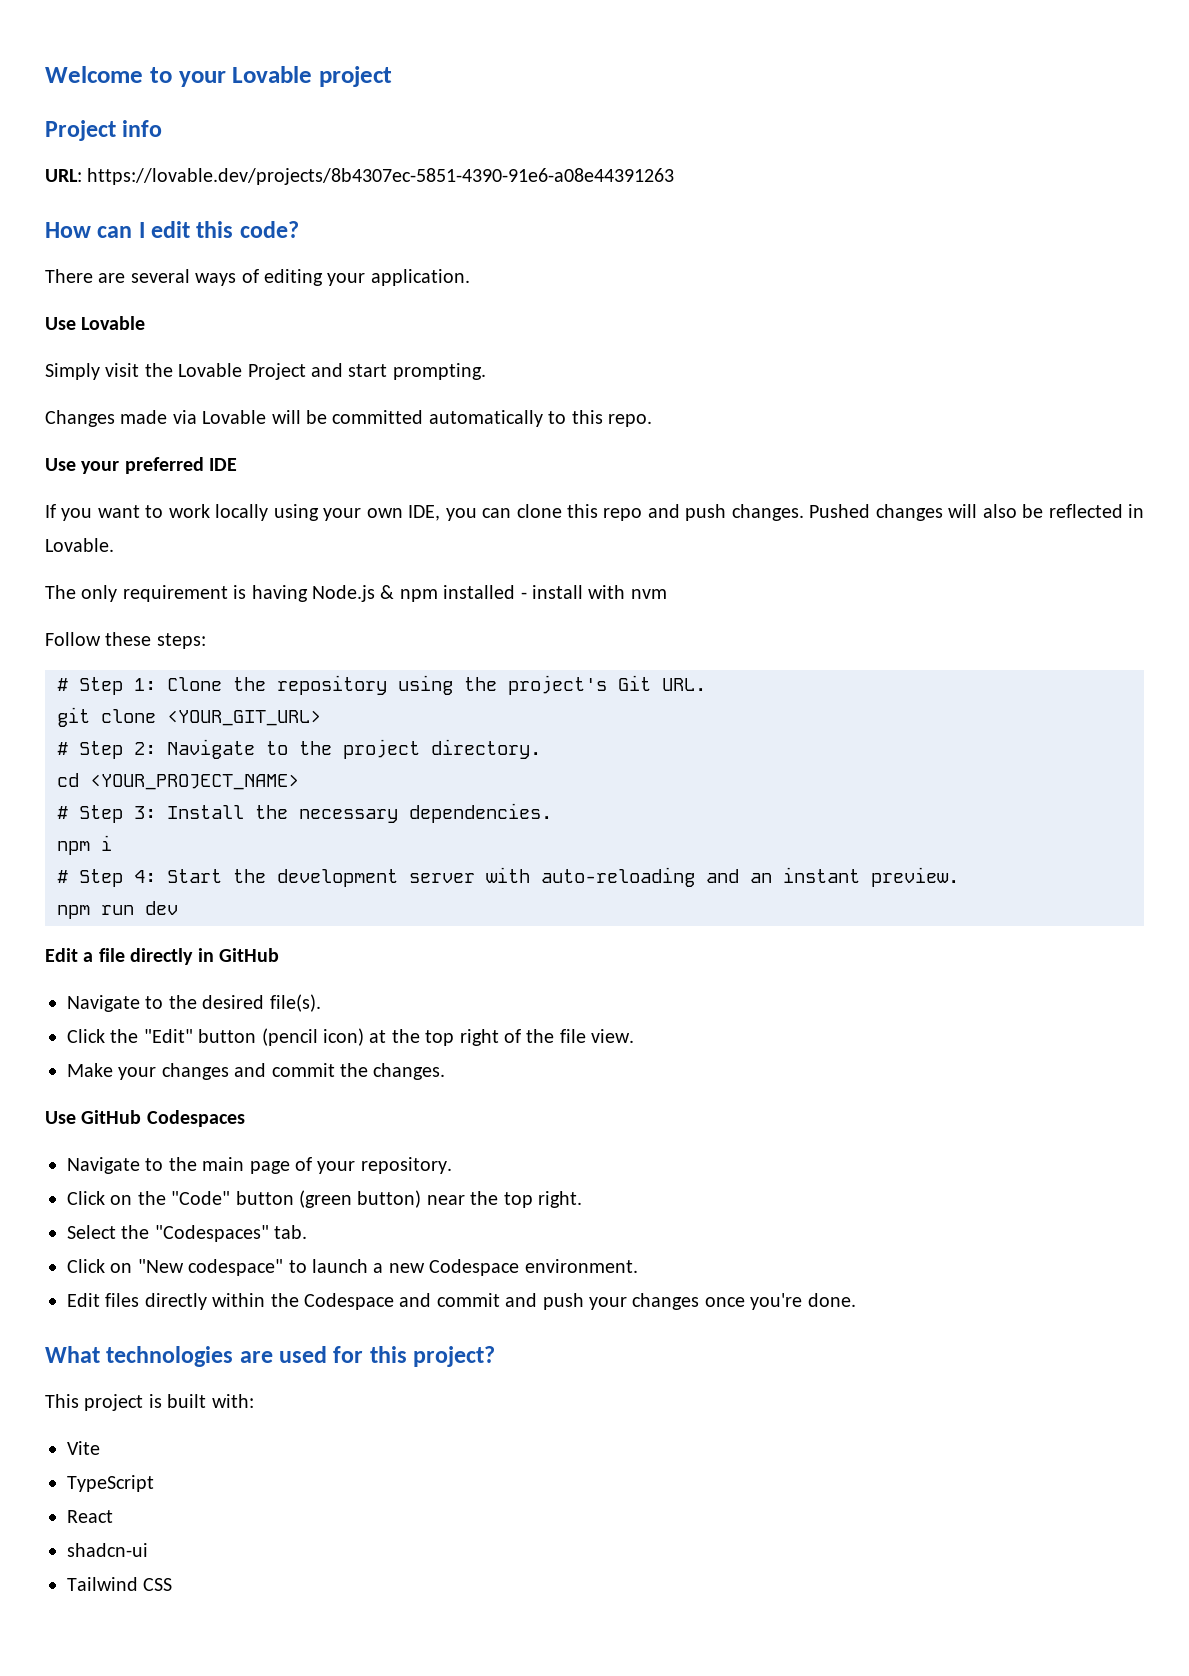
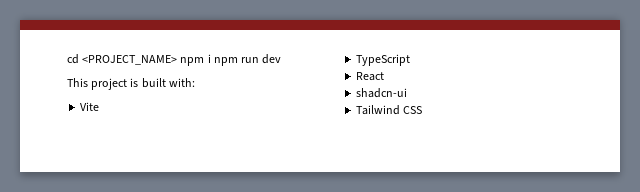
[45,66,392,87] [45,120,163,141] [45,168,675,185] [45,221,299,238] [45,269,470,286] [45,316,146,330] [45,363,486,380] [45,410,652,427] [45,457,238,474] [45,504,1145,521] [45,538,114,552] [45,585,667,602] [45,632,206,649] [57,675,706,695] [57,707,321,727] [57,739,541,759] [57,773,299,790] [57,803,552,823] [57,835,112,855] [57,867,959,887] [57,901,178,919] [45,948,279,965] [67,994,321,1012] [67,1028,635,1046] [67,1063,446,1080] [45,1110,245,1127] [67,1157,452,1174] [67,1190,582,1208] [67,1225,308,1242] [67,1259,638,1276] [67,1293,856,1310] [45,1346,496,1367] Welcome to your Lovable project // Project info // URL: https://lovable.dev/projects/8b4307ec-5851-4390-91e6-a08e44391263 // How can I edit this code? // There are several ways of editing your application. // Use Lovable // Simply visit the Lovable Project and start prompting. // Changes made via Lovable will be committed automatically to this repo. // Use your preferred IDE // If you want to work locally using your own IDE, you can clone this repo and push changes. Pushed changes will also be reflected in Lovable. // The only requirement is having Node.js & npm installed - install with nvm // Follow these steps: // # Step 1: Clone the repository using the project's Git URL. // git clone <YOUR_GIT_URL> // # Step 2: Navigate to the project directory. // cd <YOUR_PROJECT_NAME> // # Step 3: Install the necessary dependencies. // npm i // # Step 4: Start the development server with auto-reloading and an instant preview. // npm run dev // Edit a file directly in GitHub // Navigate to the desired file(s). // Click the "Edit" button (pencil icon) at the top right of the file view. // Make your changes and commit the changes. // Use GitHub Codespaces // Navigate to the main page of your repository. // Click on the "Code" button (green button) near the top right. // Select the "Codespaces" tab. // Click on "New codespace" to launch a new Codespace environment. // Edit files directly within the Codespace and commit and push your changes once you're done. // What technologies are used for this project? -> [67,54,282,66] cd <PROJECT_NAME> npm i npm run dev

